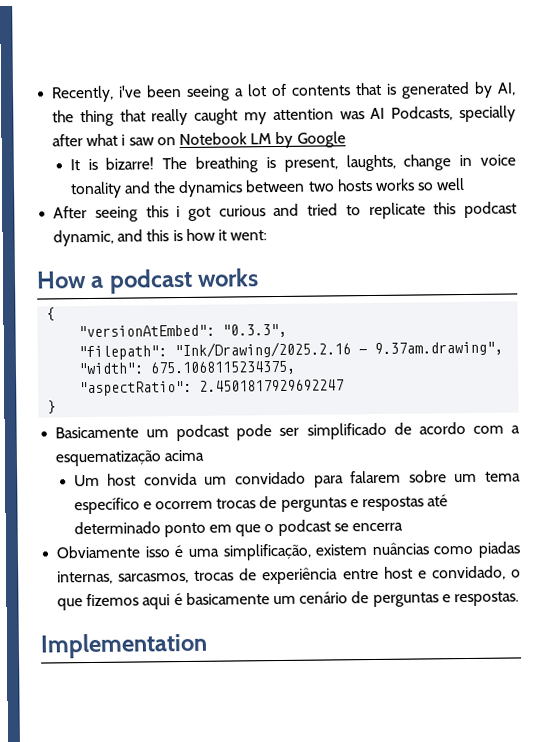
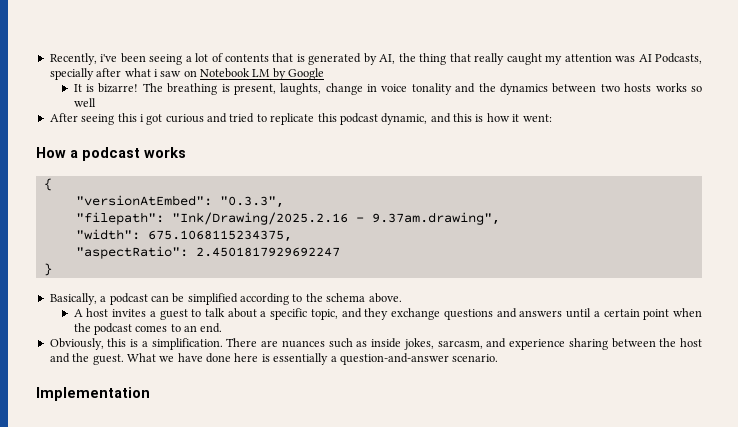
[55,422,520,442] [55,449,205,467] [73,470,521,488] [73,494,449,515] [73,519,404,538] [56,541,520,561] [57,565,521,585] [57,591,519,611] Basicamente um podcast pode ser simplificado de acordo com a esquematização acima // Um host convida um convidado para falarem sobre um tema específico e ocorrem trocas de perguntas e respostas até determinado ponto em que o podcast se encerra // Obviamente isso é uma simplificação, existem nuâncias como piadas internas, sarcasmos, trocas de experiência entre host e convidado, o que fizemos aqui é basicamente um cenário de perguntas e respostas. -> [49,293,402,305] [73,308,703,320] [73,323,223,335] [49,338,702,350] [49,353,499,365] Basically, a podcast can be simplified according to the schema above. // A host invites a guest to talk about a specific topic, and they exchange questions and answers until a certain point when the podcast comes to an end. // Obviously, this is a simplification. There are nuances such as inside jokes, sarcasm, and experience sharing between the host and the guest. What we have done here is essentially a question-and-answer scenario.

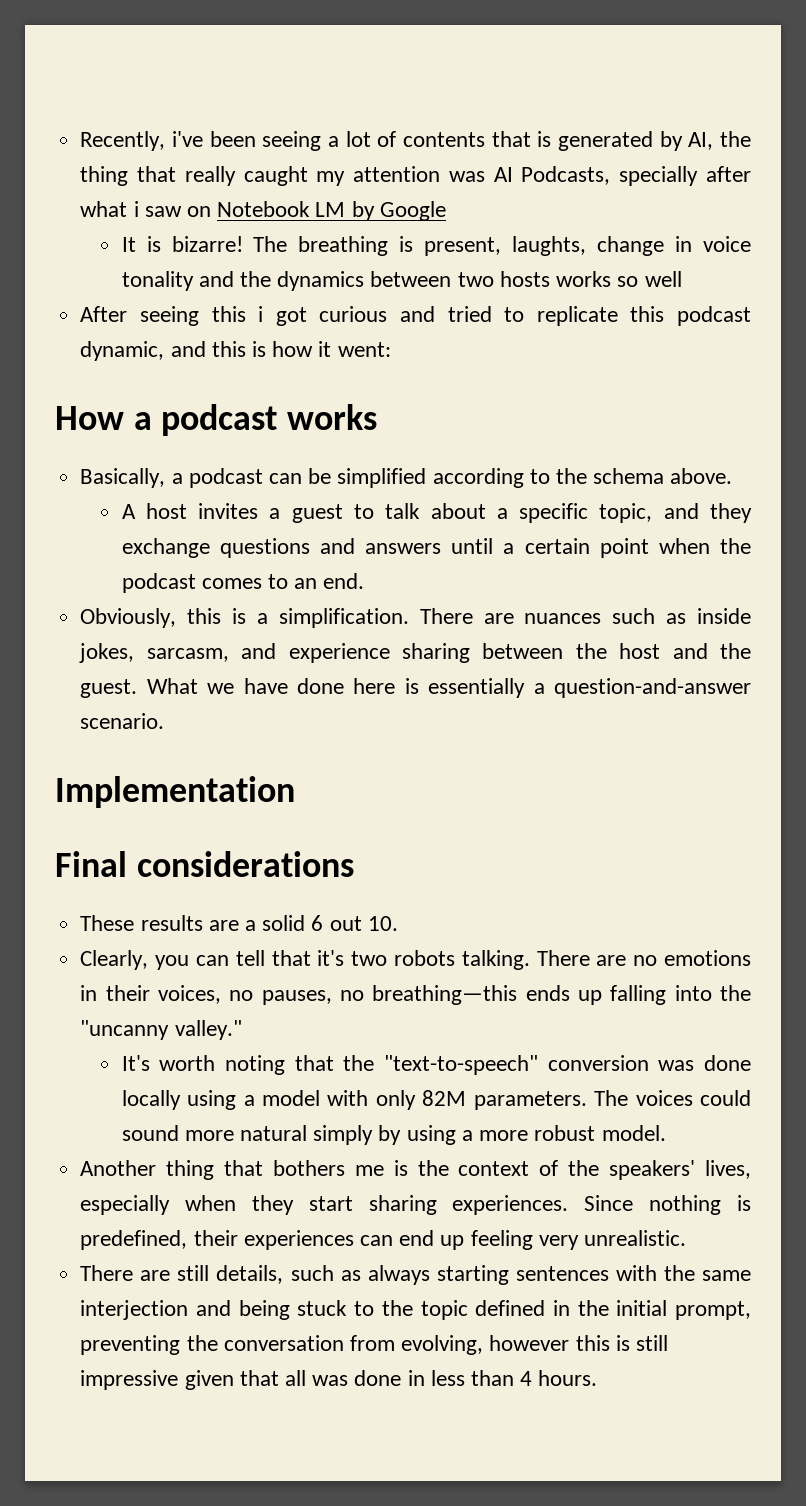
[43,178,52,191] [75,195,284,208] [75,212,500,225] [75,229,292,242] [75,246,340,259] [43,263,52,276] // { // "versionAtEmbed": "0.3.3", // "filepath": "Ink/Drawing/2025.2.16 - 9.37am.drawing", // "width": 675.1068115234375, // "aspectRatio": 2.4501817929692247 // } -> (378, 417) none
(150, 394) none -> [55,851,354,877] [80,915,398,931] [80,950,752,970] [80,985,751,1005] [80,1020,242,1040] [121,1055,751,1075] [121,1090,751,1110] [121,1125,666,1145] [80,1160,751,1180] [80,1195,751,1215] [80,1230,686,1250] [80,1265,752,1285] [80,1300,751,1320] [80,1335,668,1355] [80,1370,598,1390] // Final considerations // These results are a solid 6 out 10. // Clearly, you can tell that it's two robots talking. There are no emotions in their voices, no pauses, no breathing—this ends up falling into the "uncanny valley." // It's worth noting that the "text-to-speech" conversion was done locally using a model with only 82M parameters. The voices could sound more natural simply by using a more robust model. // Another thing that bothers me is the context of the speakers' lives, especially when they start sharing experiences. Since nothing is predefined, their experiences can end up feeling very unrealistic. // There are still details, such as always starting sentences with the same interjection and being stuck to the topic defined in the initial prompt, preventing the conversation from evolving, however this is still impressive given that all was done in less than 4 hours.

